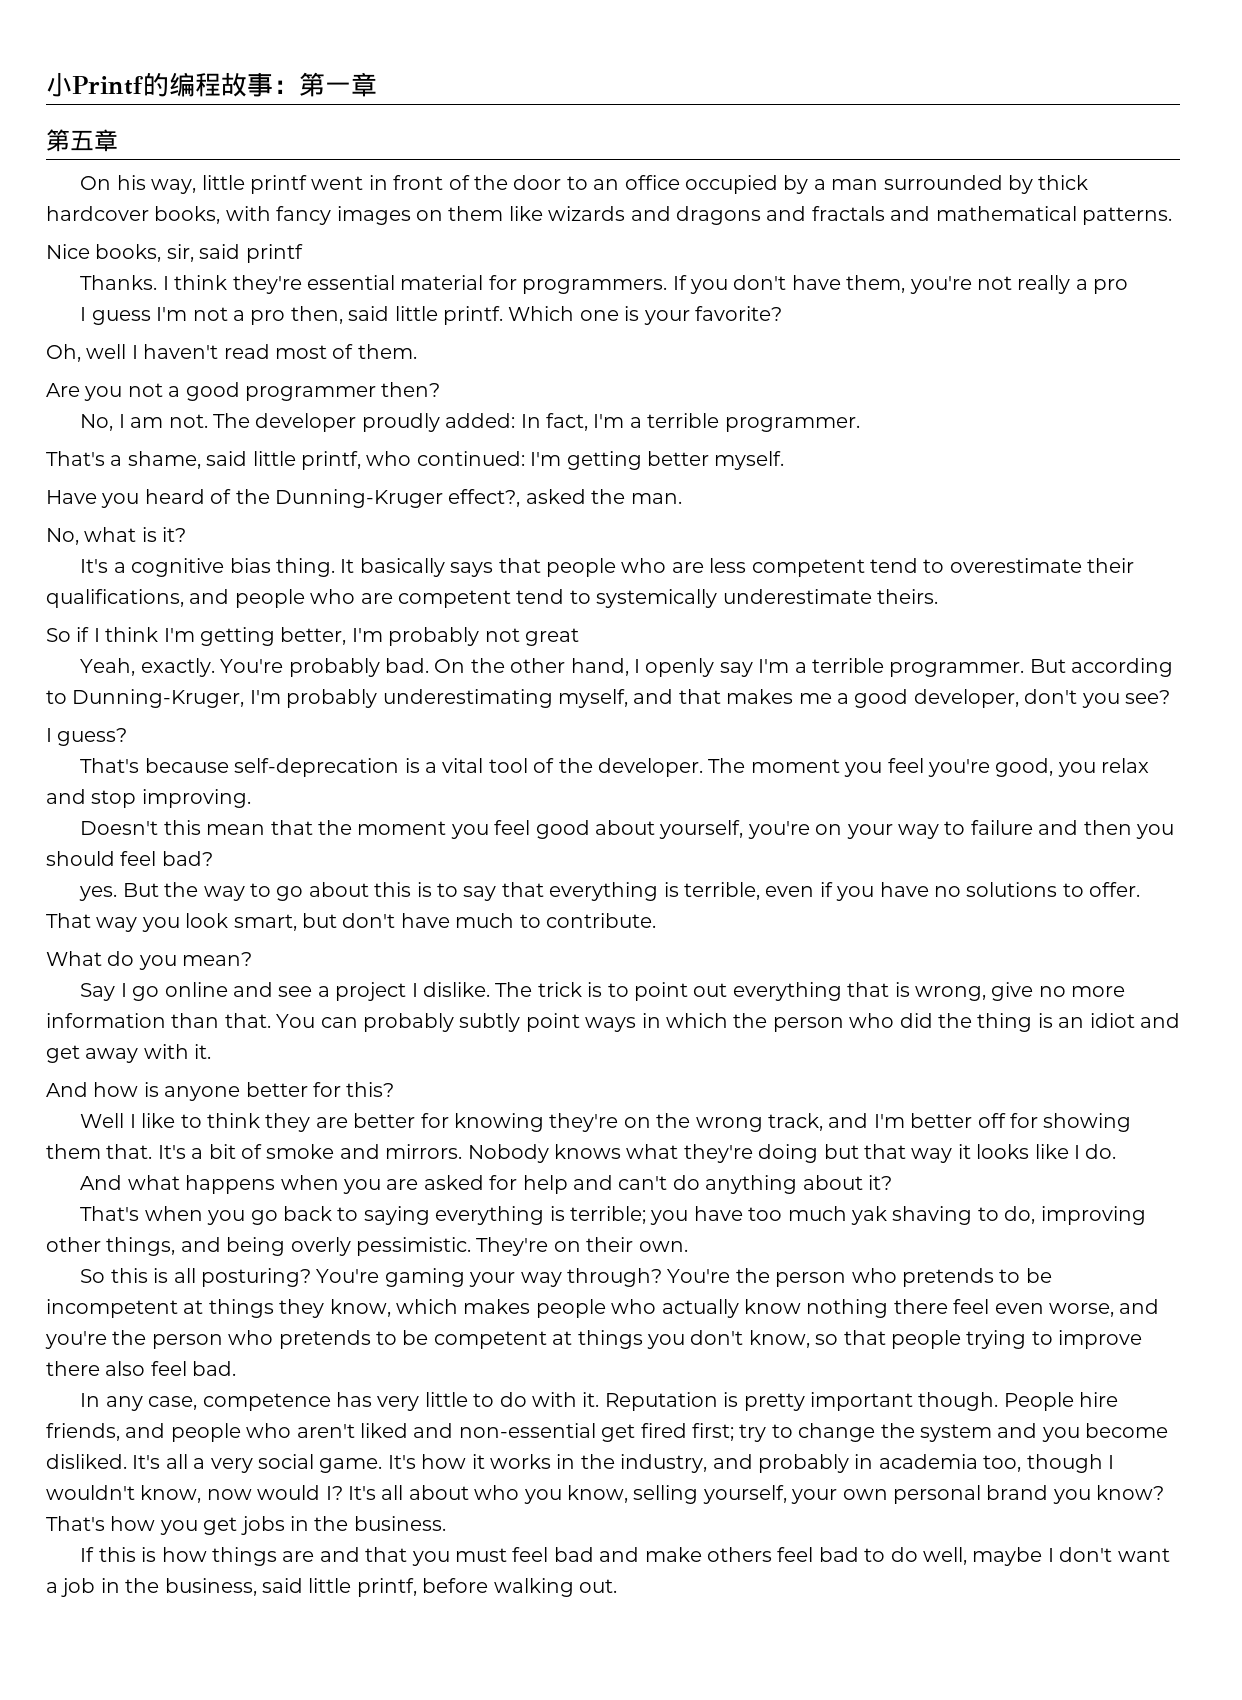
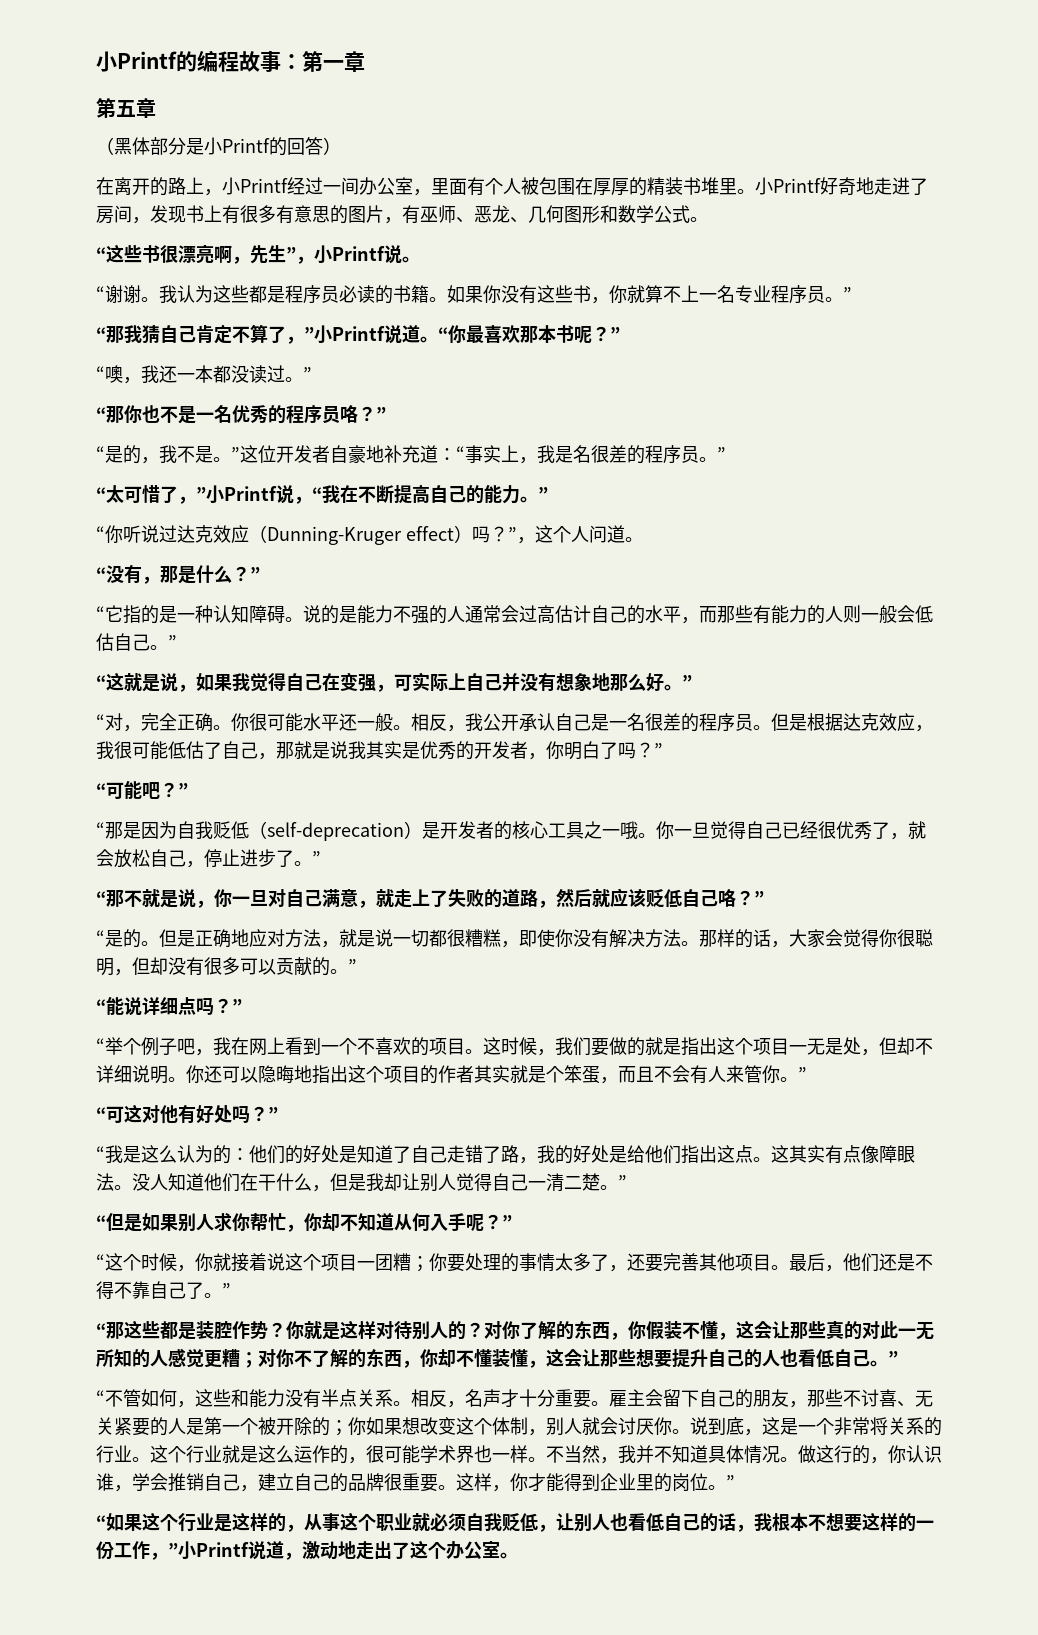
[80,175,1089,194] [46,206,1172,225] [46,244,303,263] [80,275,1129,294] [80,306,783,325] [46,344,417,362] [46,382,441,401] [80,413,860,432] [46,451,785,470] [46,489,682,508] [46,527,187,545] [80,558,1135,577] [46,589,938,608] [46,627,579,646] [80,658,1174,677] [46,689,1170,708] [46,728,128,746] [80,758,1150,777] [46,789,251,808] [80,820,1175,839] [46,851,213,866] [79,882,1141,901] [46,913,656,932] [46,951,253,970] [80,982,1126,1001] [46,1013,1180,1032] [46,1044,212,1063] [46,1082,395,1101] [80,1113,1132,1132] [46,1144,1117,1163] [80,1175,893,1194] [80,1206,1146,1225] [46,1237,688,1256] [80,1268,1052,1287] [46,1299,1160,1318] [45,1330,1143,1349] [46,1361,237,1376] [80,1392,1119,1411] [46,1423,1169,1442] [46,1454,1114,1473] [46,1485,1165,1504] [46,1516,446,1535] [80,1547,1170,1566] [46,1578,617,1597] On his way, little printf went in front of the door to an office occupied by a man surrounded by thick hardcover books, with fancy images on them like wizards and dragons and fractals and mathematical patterns. // Nice books, sir, said printf // Thanks. I think they're essential material for programmers. If you don't have them, you're not really a pro // I guess I'm not a pro then, said little printf. Which one is your favorite? // Oh, well I haven't read most of them. // Are you not a good programmer then? // No, I am not. The developer proudly added: In fact, I'm a terrible programmer. // That's a shame, said little printf, who continued: I'm getting better myself. // Have you heard of the Dunning-Kruger effect?, asked the man. // No, what is it? // It's a cognitive bias thing. It basically says that people who are less competent tend to overestimate their qualifications, and people who are competent tend to systemically underestimate theirs. // So if I think I'm getting better, I'm probably not great // Yeah, exactly. You're probably bad. On the other hand, I openly say I'm a terrible programmer. But according to Dunning-Kruger, I'm probably underestimating myself, and that makes me a good developer, don't you see? // I guess? // That's because self-deprecation is a vital tool of the developer. The moment you feel you're good, you relax and stop improving. // Doesn't this mean that the moment you feel good about yourself, you're on your way to failure and then you should feel bad? // yes. But the way to go about this is to say that everything is terrible, even if you have no solutions to offer. That way you look smart, but don't have much to contribute. // What do you mean? // Say I go online and see a project I dislike. The trick is to point out everything that is wrong, give no more information than that. You can probably subtly point ways in which the person who did the thing is an idiot and get away with it. // And how is anyone better for this? // Well I like to think they are better for knowing they're on the wrong track, and I'm better off for showing them that. It's a bit of smoke and mirrors. Nobody knows what they're doing but that way it looks like I do. // And what happens when you are asked for help and can't do anything about it? // That's when you go back to saying everything is terrible; you have too much yak shaving to do, improving other things, and being overly pessimistic. They're on their own. // So this is all posturing? You're gaming your way through? You're the person who pretends to be incompetent at things they know, which makes people who actually know nothing there feel even worse, and you're the person who pretends to be competent at things you don't know, so that people trying to improve there also feel bad. // In any case, competence has very little to do with it. Reputation is pretty important though. People hire friends, and people who aren't liked and non-essential get fired first; try to change the system and you become disliked. It's all a very social game. It's how it works in the industry, and probably in academia too, though I wouldn't know, now would I? It's all about who you know, selling yourself, your own personal brand you know? That's how you get jobs in the business. // If this is how things are and that you must feel bad and make others feel bad to do well, maybe I don't want a job in the business, said little printf, before walking out. -> [96,137,341,156] [96,177,928,196] [96,205,708,224] [96,244,420,264] [96,285,852,304] [96,324,620,344] [96,365,312,384] [96,405,386,424] [96,445,726,464] [96,484,548,504] [96,525,643,545] [96,565,260,584] [96,605,933,624] [96,633,177,651] [96,672,692,692] [96,713,933,732] [96,741,663,760] [96,781,188,799] [96,821,926,841] [96,849,321,868] [96,888,764,908] [96,929,933,948] [96,957,357,976] [96,997,242,1016] [96,1037,933,1056] [96,1065,807,1084] [96,1104,278,1124] [96,1145,915,1164] [96,1173,627,1192] [96,1212,512,1232] [96,1253,933,1272] [96,1281,231,1299] [96,1320,934,1340] [96,1348,898,1368] [96,1389,933,1408] [96,1417,942,1436] [96,1445,942,1464] [96,1473,735,1492] [96,1512,934,1532] [96,1540,518,1560] （黑体部分是小Printf的回答） // 在离开的路上，小Printf经过一间办公室，里面有个人被包围在厚厚的精装书堆里。小Printf好奇地走进了房间，发现书上有很多有意思的图片，有巫师、恶龙、几何图形和数学公式。 // “这些书很漂亮啊，先生”，小Printf说。 // “谢谢。我认为这些都是程序员必读的书籍。如果你没有这些书，你就算不上一名专业程序员。” // “那我猜自己肯定不算了，”小Printf说道。“你最喜欢那本书呢？” // “噢，我还一本都没读过。” // “那你也不是一名优秀的程序员咯？” // “是的，我不是。”这位开发者自豪地补充道：“事实上，我是名很差的程序员。” // “太可惜了，”小Printf说，“我在不断提高自己的能力。” // “你听说过达克效应（Dunning-Kruger effect）吗？”，这个人问道。 // “没有，那是什么？” // “它指的是一种认知障碍。说的是能力不强的人通常会过高估计自己的水平，而那些有能力的人则一般会低估自己。” // “这就是说，如果我觉得自己在变强，可实际上自己并没有想象地那么好。” // “对，完全正确。你很可能水平还一般。相反，我公开承认自己是一名很差的程序员。但是根据达克效应，我很可能低估了自己，那就是说我其实是优秀的开发者，你明白了吗？” // “可能吧？” // “那是因为自我贬低（self-deprecation）是开发者的核心工具之一哦。你一旦觉得自己已经很优秀了，就会放松自己，停止进步了。” // “那不就是说，你一旦对自己满意，就走上了失败的道路，然后就应该贬低自己咯？” // “是的。但是正确地应对方法，就是说一切都很糟糕，即使你没有解决方法。那样的话，大家会觉得你很聪明，但却没有很多可以贡献的。” // “能说详细点吗？” // “举个例子吧，我在网上看到一个不喜欢的项目。这时候，我们要做的就是指出这个项目一无是处，但却不详细说明。你还可以隐晦地指出这个项目的作者其实就是个笨蛋，而且不会有人来管你。” // “可这对他有好处吗？” // “我是这么认为的：他们的好处是知道了自己走错了路，我的好处是给他们指出这点。这其实有点像障眼法。没人知道他们在干什么，但是我却让别人觉得自己一清二楚。” // “但是如果别人求你帮忙，你却不知道从何入手呢？” // “这个时候，你就接着说这个项目一团糟；你要处理的事情太多了，还要完善其他项目。最后，他们还是不得不靠自己了。” // “那这些都是装腔作势？你就是这样对待别人的？对你了解的东西，你假装不懂，这会让那些真的对此一无所知的人感觉更糟；对你不了解的东西，你却不懂装懂，这会让那些想要提升自己的人也看低自己。” // “不管如何，这些和能力没有半点关系。相反，名声才十分重要。雇主会留下自己的朋友，那些不讨喜、无关紧要的人是第一个被开除的；你如果想改变这个体制，别人就会讨厌你。说到底，这是一个非常将关系的行业。这个行业就是这么运作的，很可能学术界也一样。不当然，我并不知道具体情况。做这行的，你认识谁，学会推销自己，建立自己的品牌很重要。这样，你才能得到企业里的岗位。” // “如果这个行业是这样的，从事这个职业就必须自我贬低，让别人也看低自己的话，我根本不想要这样的一份工作，”小Printf说道，激动地走出了这个办公室。

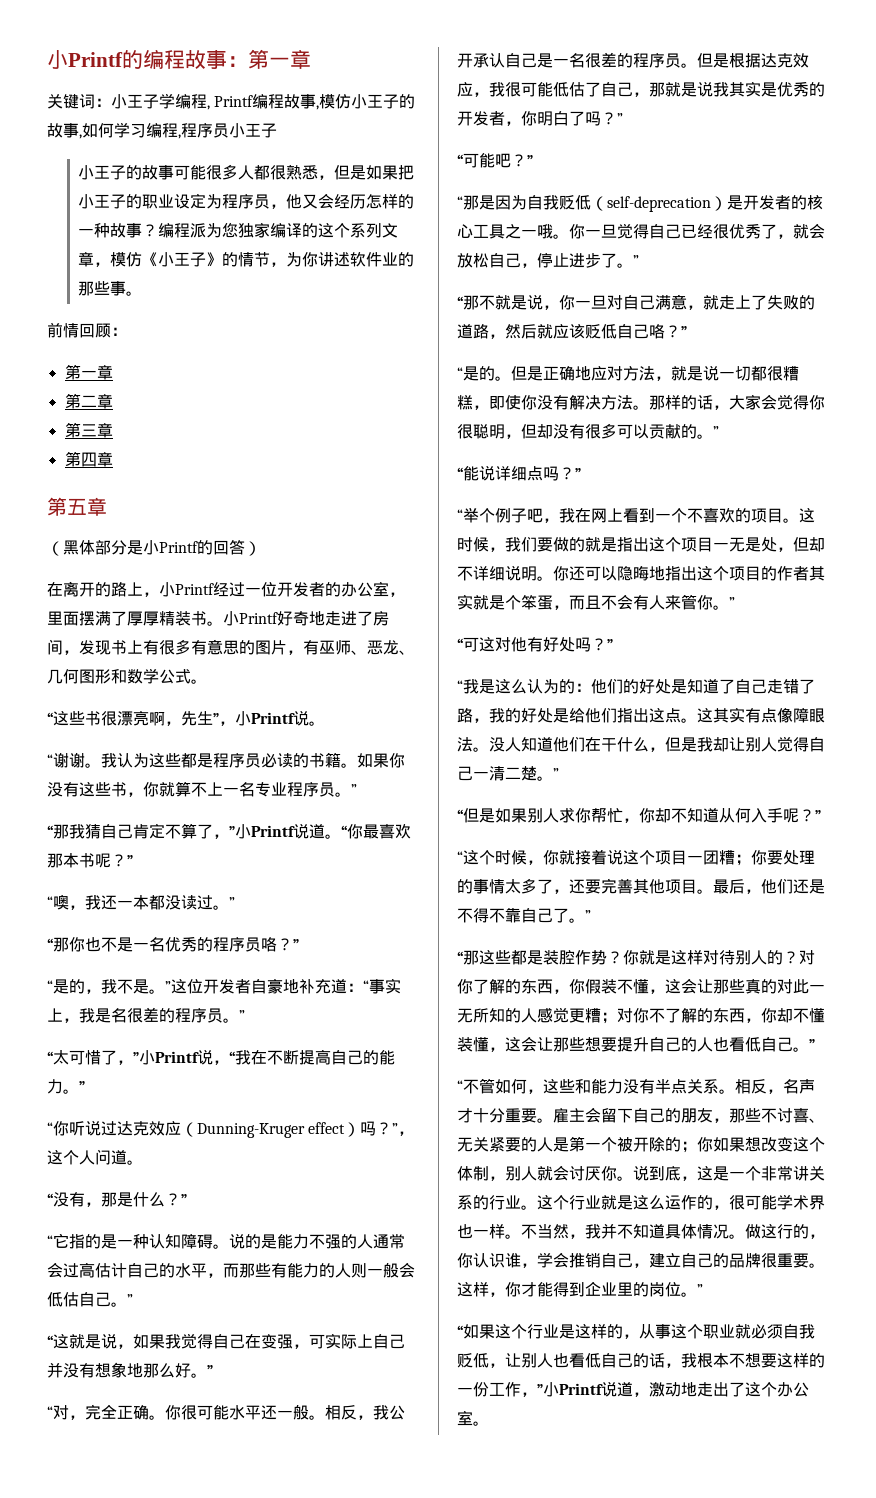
(365, 61) none -> [47,93,416,110] [47,122,277,139] [78,164,415,180] [78,193,415,209] [78,222,399,238] [78,251,415,267] [78,281,143,296] [47,322,127,338] [64,364,113,380] [64,393,113,409] [64,422,113,438] [64,451,113,467] // 关键词：小王子学编程, Printf编程故事,模仿小王子的故事,如何学习编程,程序员小王子 // 小王子的故事可能很多人都很熟悉，但是如果把小王子的职业设定为程序员，他又会经历怎样的一种故事？编程派为您独家编译的这个系列文章，模仿《小王子》的情节，为你讲述软件业的那些事。 // 前情回顾： // 第一章 // 第二章 // 第三章 // 第四章
[341,177,359,195] 间 -> [261,582,341,597] 位开发者的
[467,177,737,196] 有个人被包围在厚厚的精装书堆里 -> [79,611,207,626] 摆满了厚厚精装书
[870,1417,888,1435] 将 -> [793,1166,809,1181] 讲

